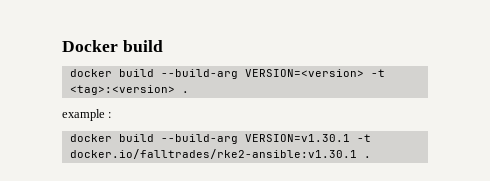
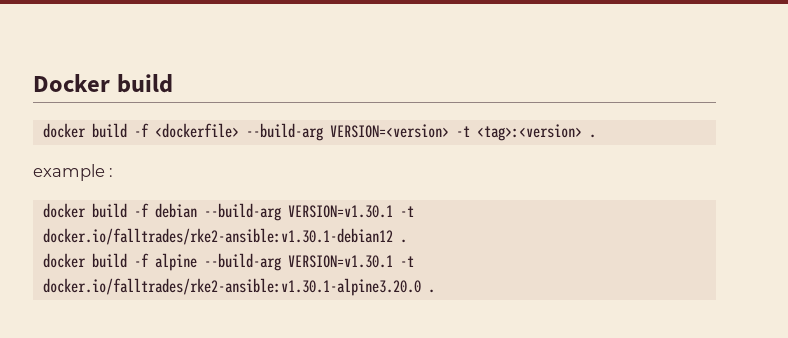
(154, 73) none -> [133,123,239,138] -f <dockerfile>
[160,134,371,144] [69,149,371,159] --build-arg VERSION=v1.30.1 -t docker.io/falltrades/rke2-ansible:v1.30.1 . -> [133,203,414,221] [42,228,407,245] [42,253,414,271] [42,278,435,296] -f debian --build-arg VERSION=v1.30.1 -t docker.io/falltrades/rke2-ansible:v1.30.1-debian12 . // docker build -f alpine --build-arg VERSION=v1.30.1 -t docker.io/falltrades/rke2-ansible:v1.30.1-alpine3.20.0 .

